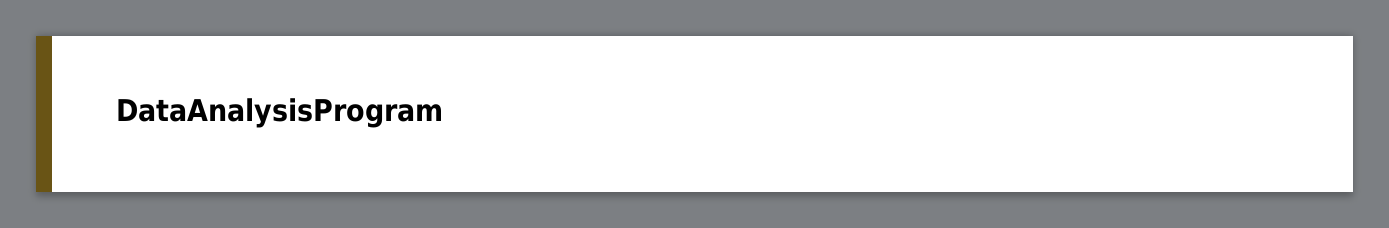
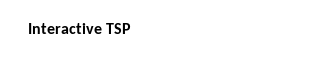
[116,98,443,128] DataAnalysisProgram -> [28,23,132,34] Interactive TSP

